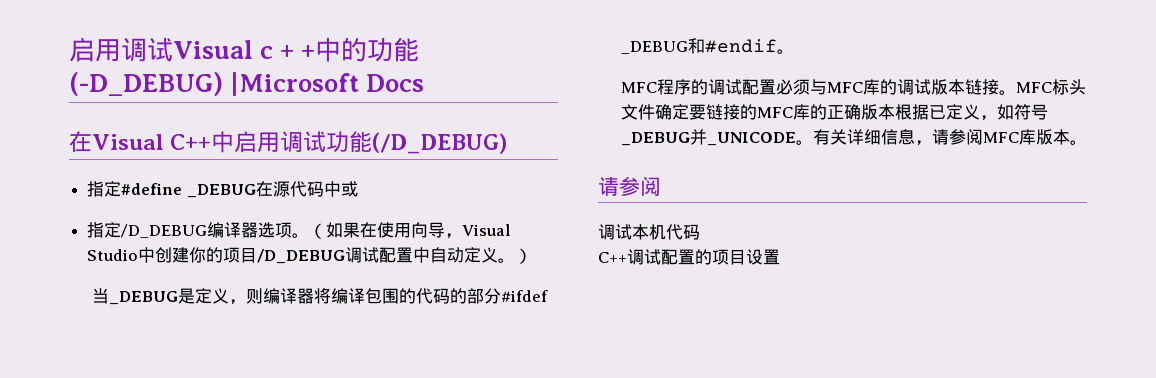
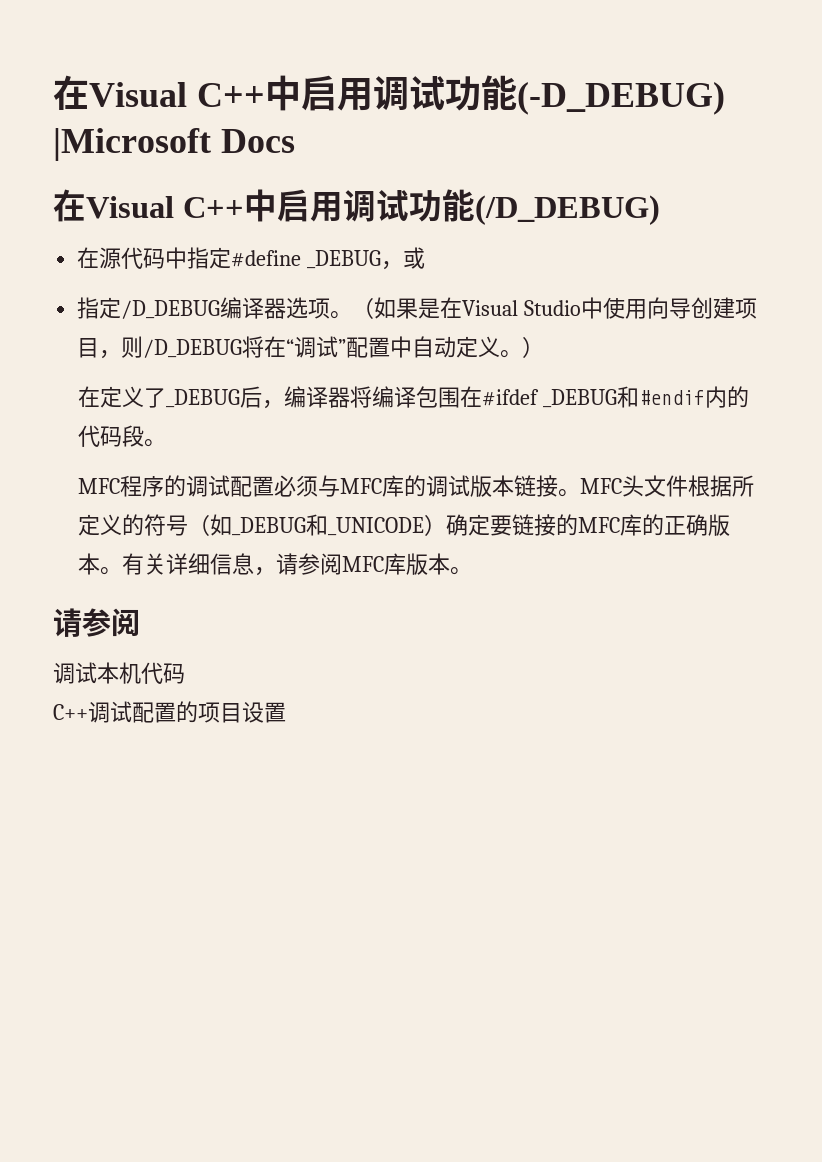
[69,37,368,62] 启用调试Visual c + +中的 -> [53,75,445,111] 在Visual C++中启用调试
[87,181,341,198] 指定#define _DEBUG在源代码中 -> [77,247,404,270] 在源代码中指定#define _DEBUG，
[360,222,511,239] [87,247,380,264] 在使用向导，Visual Studio中创建你的项目/D_DEBUG调试 -> [418,297,758,319] [77,336,347,359] 是在Visual Studio中使用向导创建项目，则/D_DEBUG将在“调试”
[91,288,263,305] 当_DEBUG是定义，则 -> [78,386,285,409] 在定义了_DEBUG后，
[398,288,501,304] 的代码的部分 -> [460,386,483,407] 在
(777, 46) none -> [705,386,750,408] [78,425,145,447] 内的代码段
[1051,79,1086,95] [620,104,655,120] 标头文件 -> [622,475,755,497] [78,514,447,536] 头文件根据所定义的符号（如_DEBUG和_UNICODE）
[894,104,1048,121] [620,129,796,146] 根据已定义，如符号_DEBUG并_UNICODE -> (101, 564) none

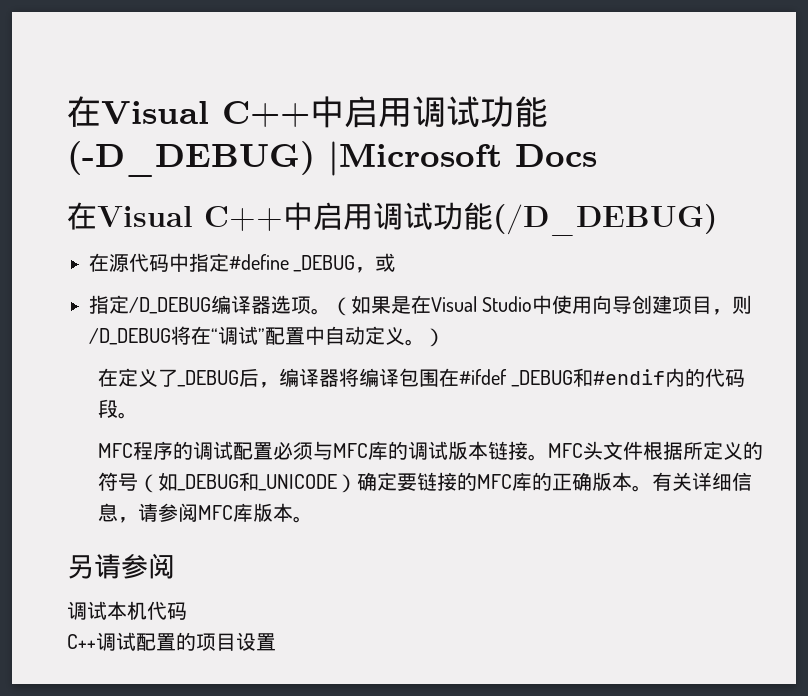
(473, 571) none -> [67,555,94,579] 另

